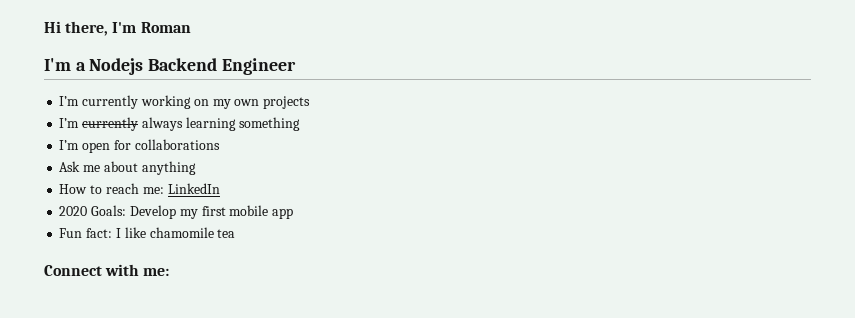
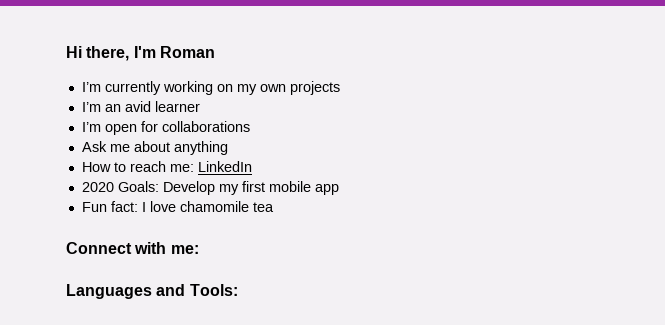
[44,58,296,75] // I'm a Nodejs Backend Engineer -> (215, 52) none
[82,117,300,131] currently always learning something -> [104,101,200,112] an avid learner
[124,227,146,238] like -> [149,201,176,212] love
(170, 272) none -> [66,284,238,299] // Languages and Tools:

